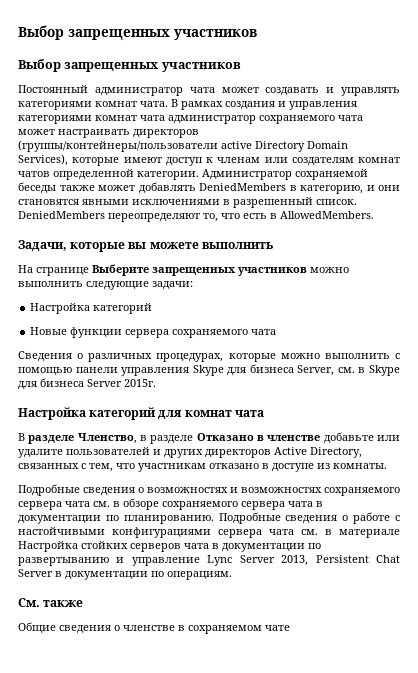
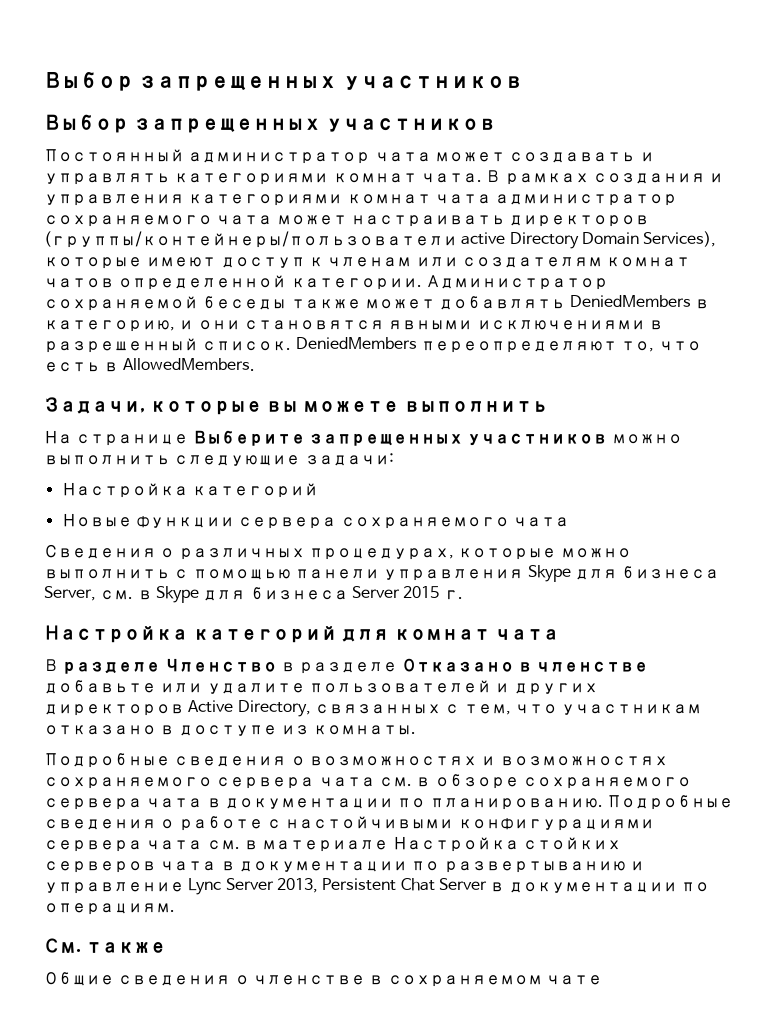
[124,379,156,387] 2015г. -> [403,586,463,600] 2015 г.
[77,433,137,444] Членство, -> [164,658,277,672] Членство

